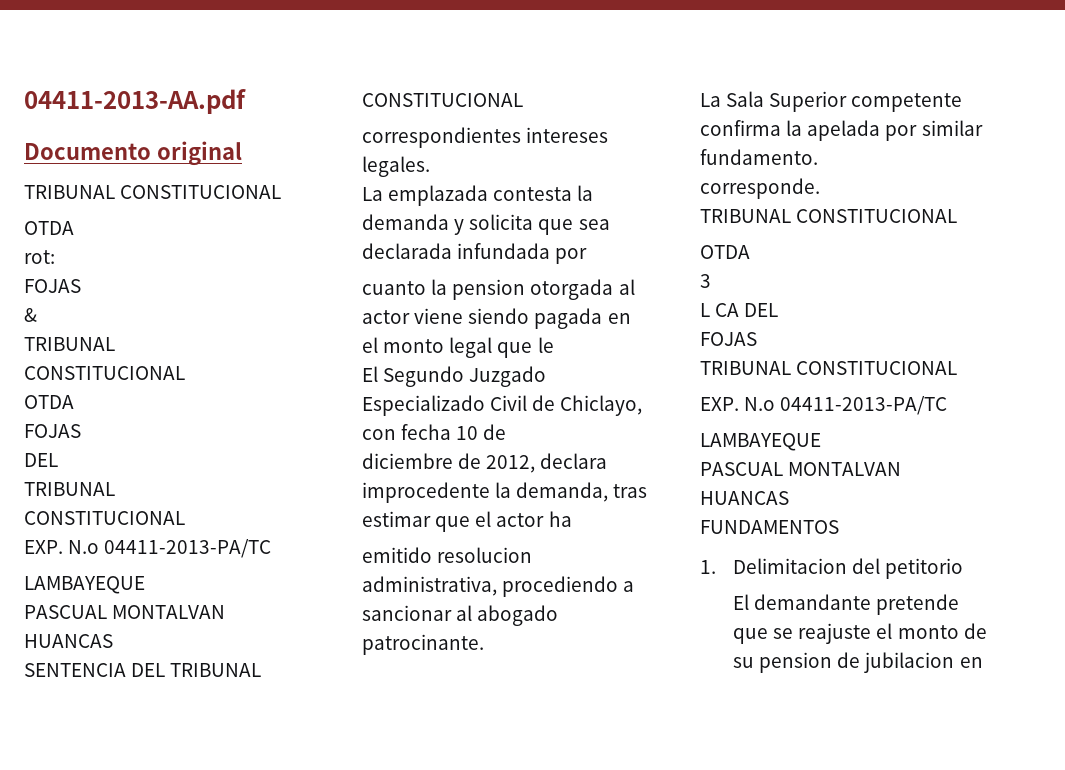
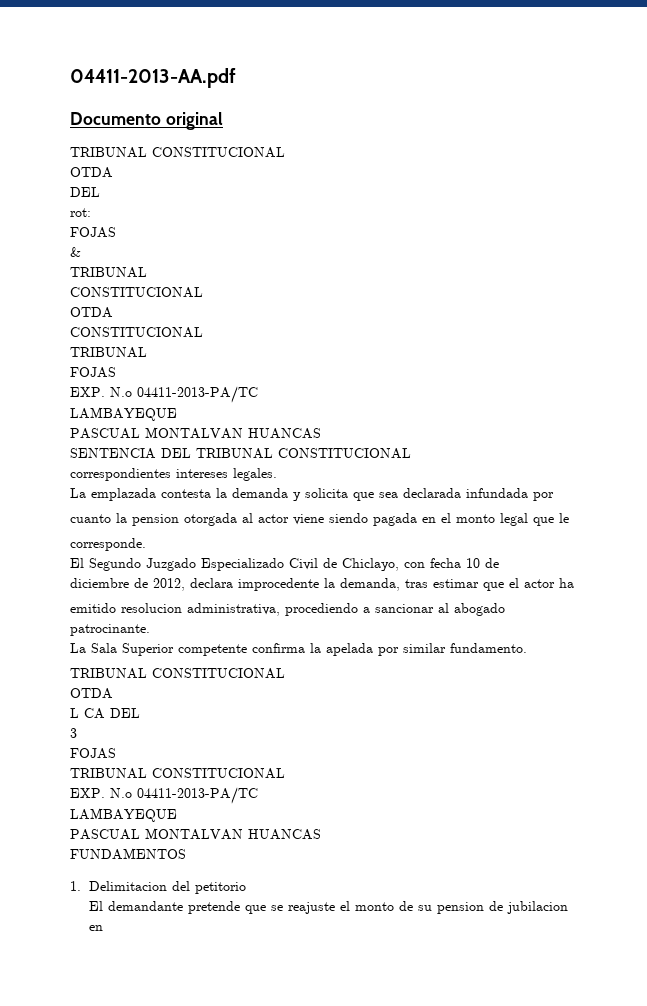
(74, 228) none -> [70,187,100,197] // DEL
[24,424,81,438] [24,453,58,467] [24,482,115,496] [24,511,185,525] FOJAS // DEL // TRIBUNAL // CONSTITUCIONAL -> [70,327,203,338] [70,347,147,358] [70,367,116,378] CONSTITUCIONAL // TRIBUNAL // FOJAS
(554, 345) none -> [70,538,146,551] // corresponde.
[700,178,820,199] [700,209,958,223] [700,245,750,259] [700,274,711,288] // corresponde. // TRIBUNAL CONSTITUCIONAL // OTDA // 3 -> [70,668,285,679] [70,688,113,699] // TRIBUNAL CONSTITUCIONAL // OTDA
(779, 310) none -> [70,728,77,738] // 3

